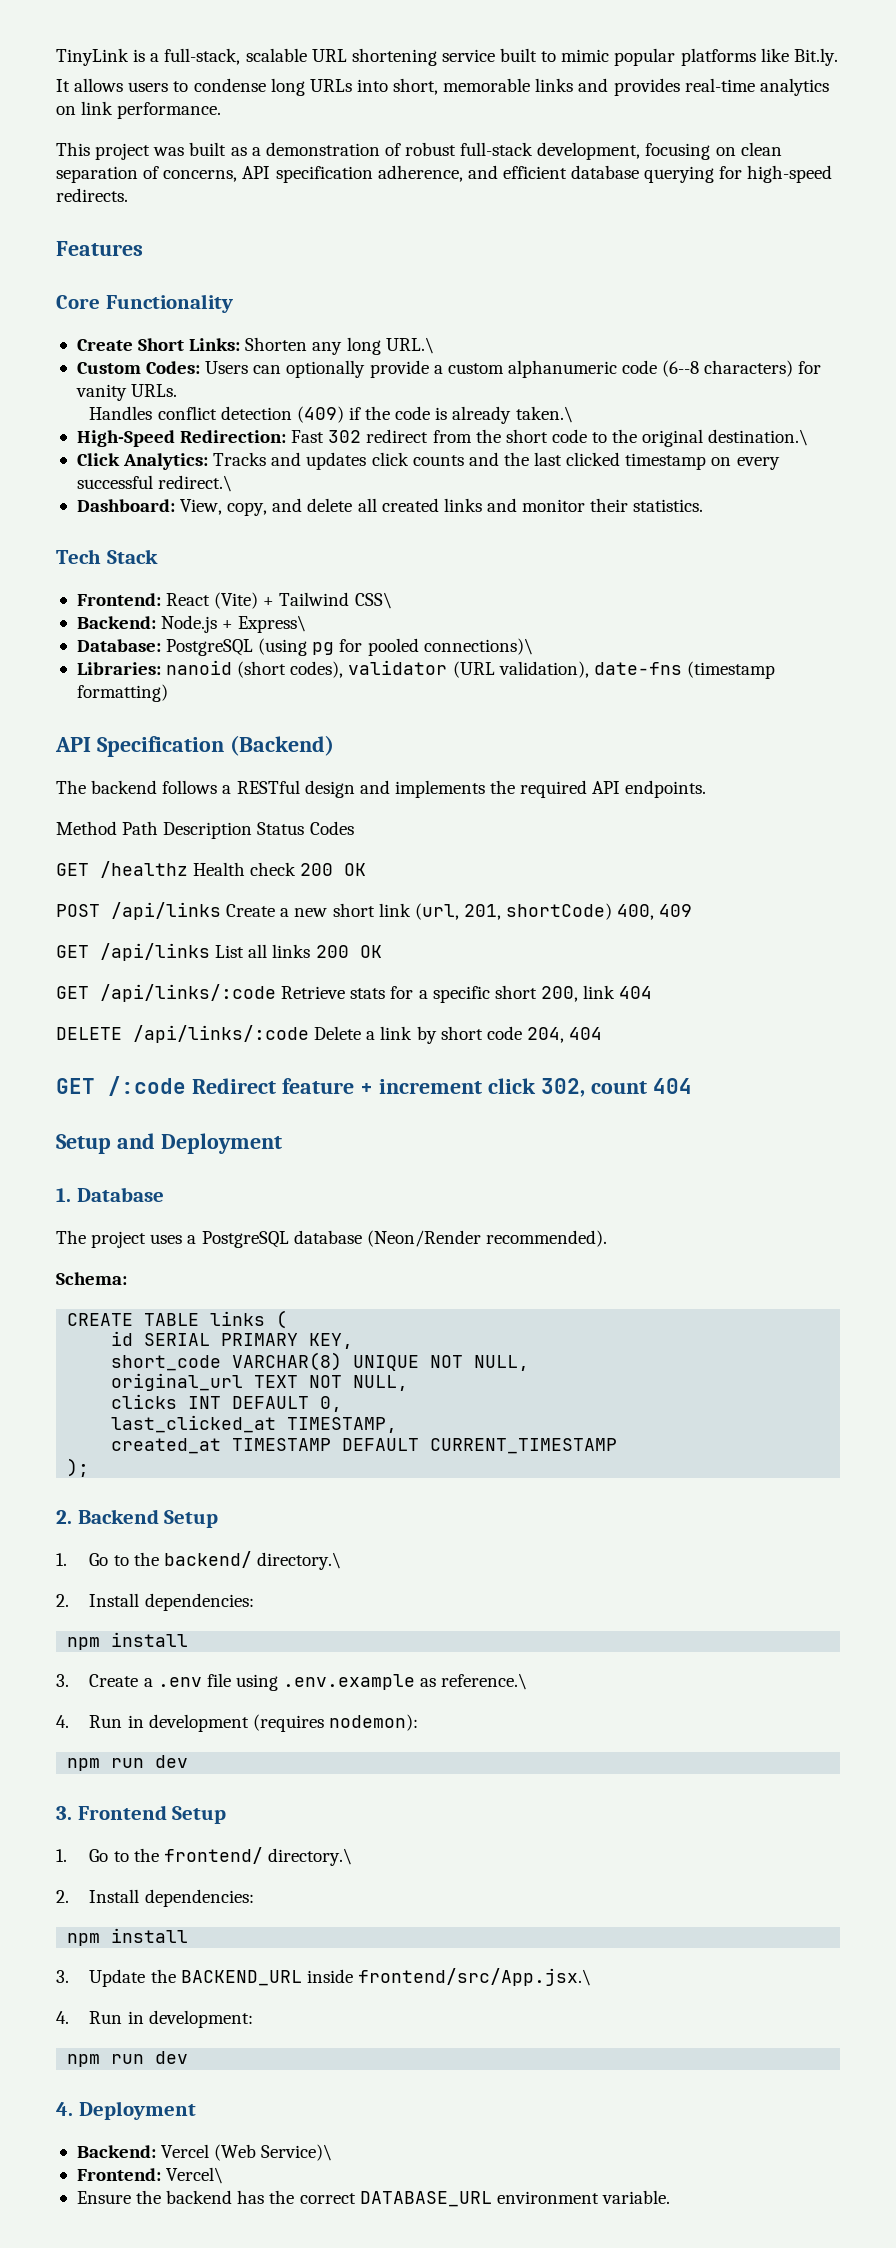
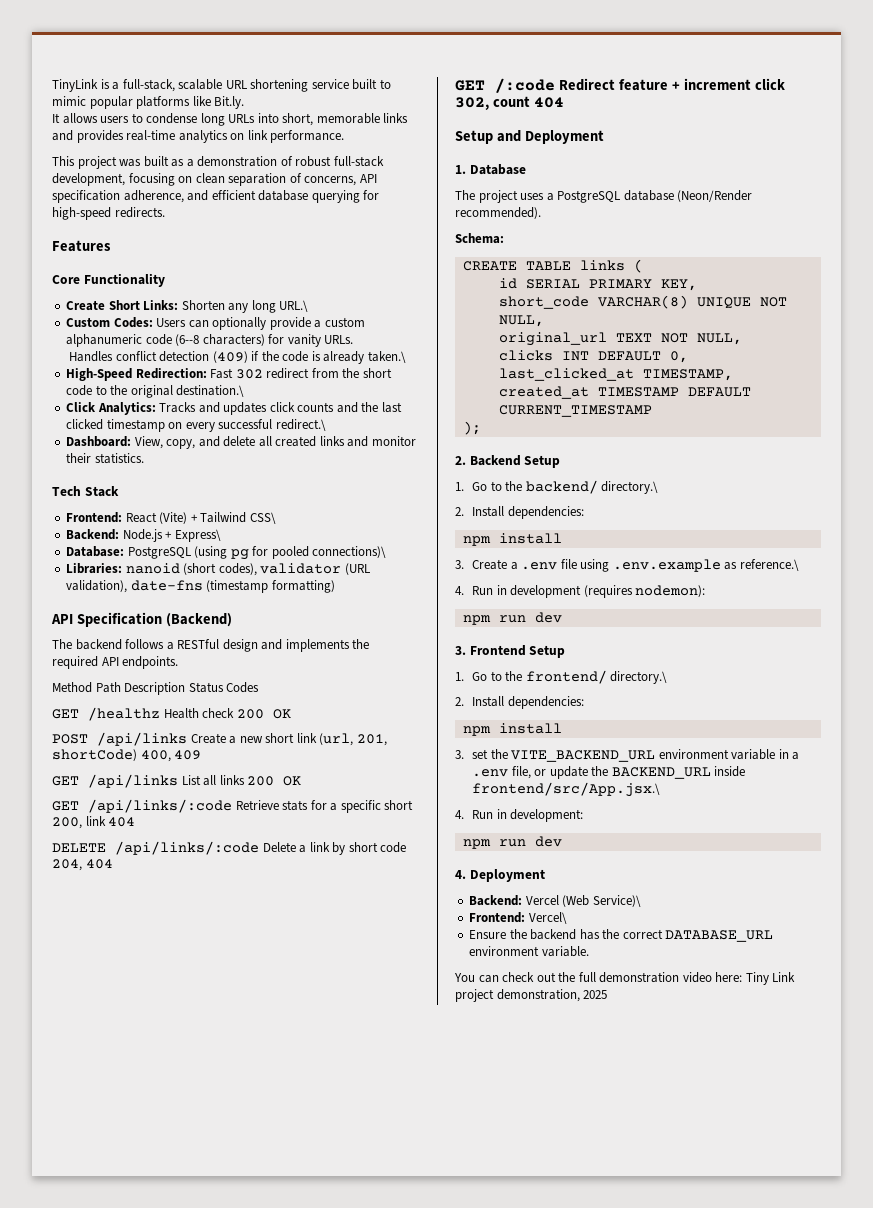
[89,1969,146,1987] Update -> [472,749,800,762] [472,766,588,779] set the VITE_BACKEND_URL environment variable in a .env file, or update
(670, 2197) none -> [454,972,796,985] [455,989,608,1002] // You can check out the full demonstration video here: Tiny Link project demonstration, 2025

